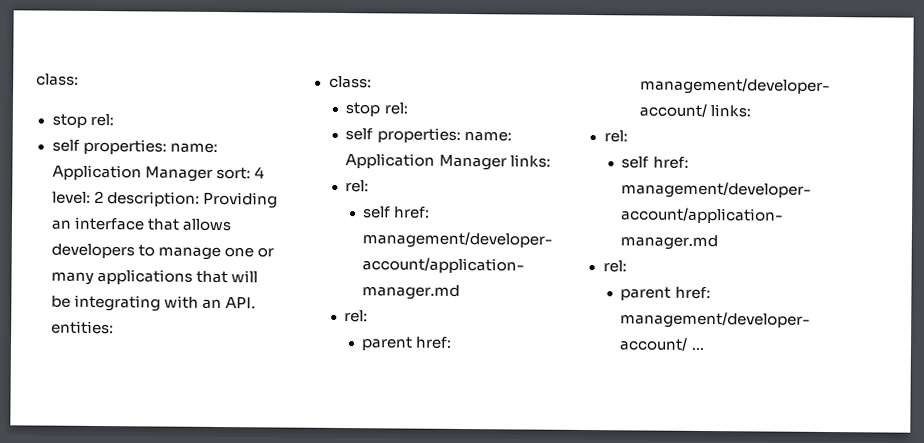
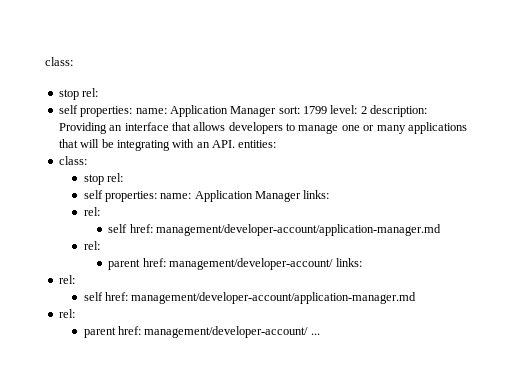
[253,166,265,179] 4 -> [303,106,327,114] 1799

